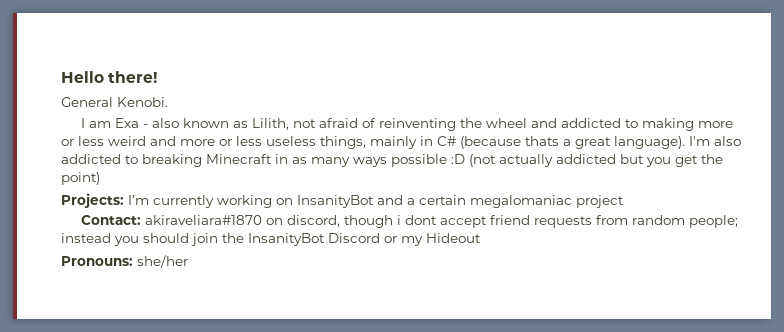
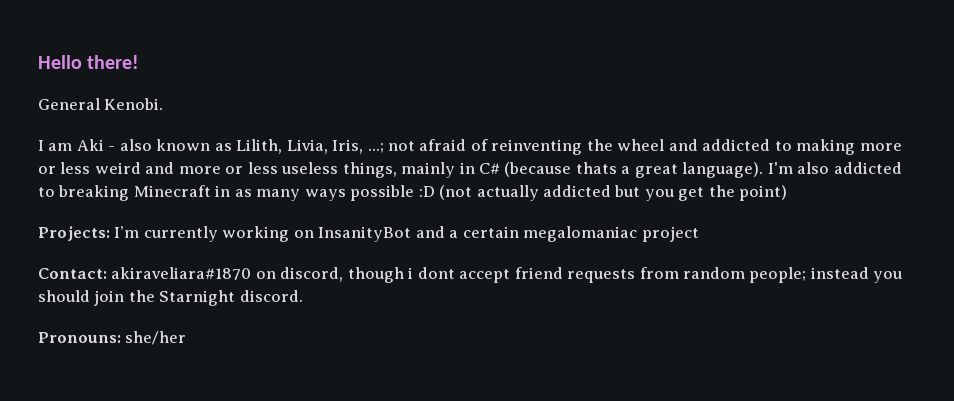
[115,118,140,128] Exa -> [76,139,104,151] Aki
(290, 124) none -> [286,139,384,154] Livia, Iris, ...;
[248,233,481,246] InsanityBot Discord or my Hideout -> [159,290,303,306] Starnight discord.

